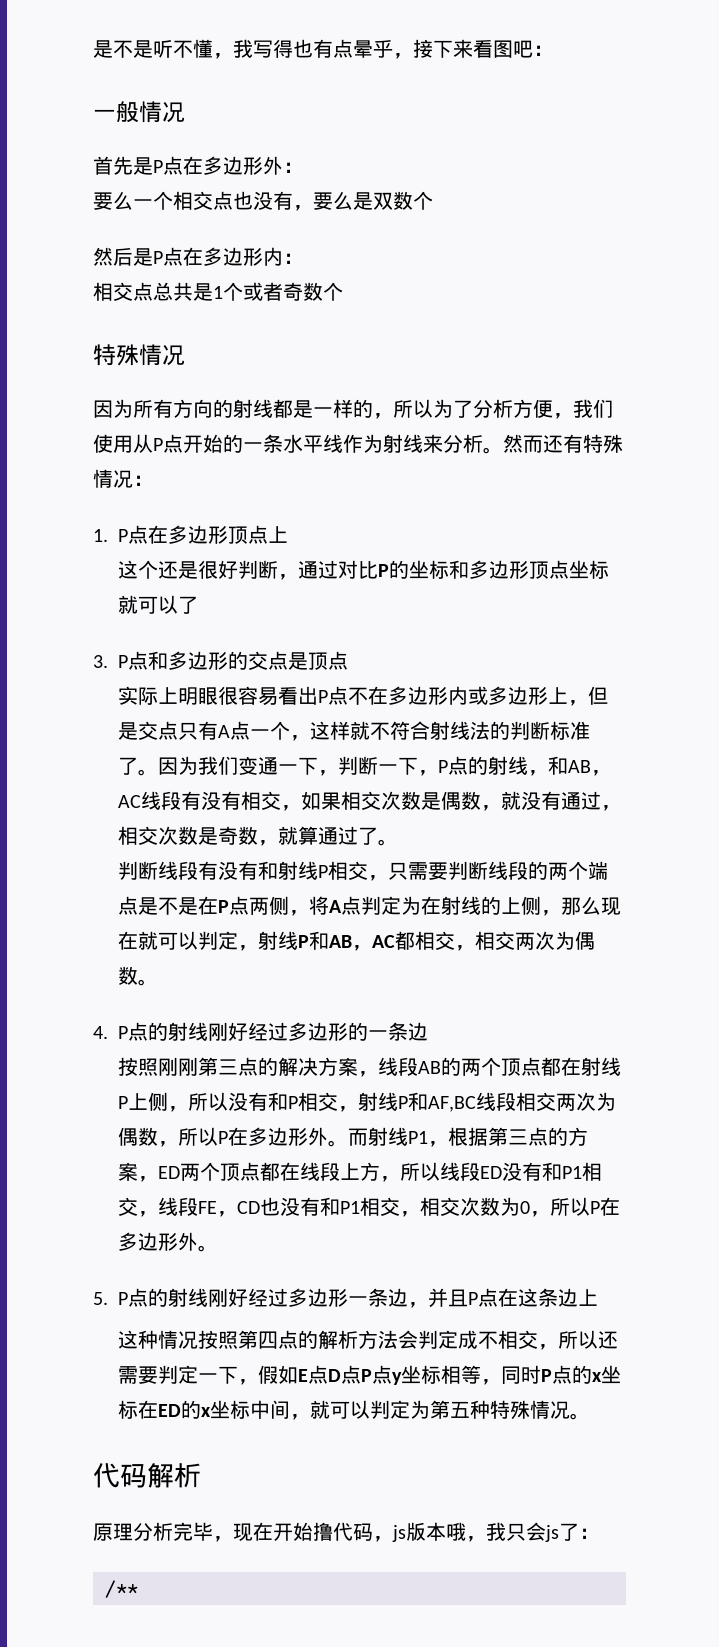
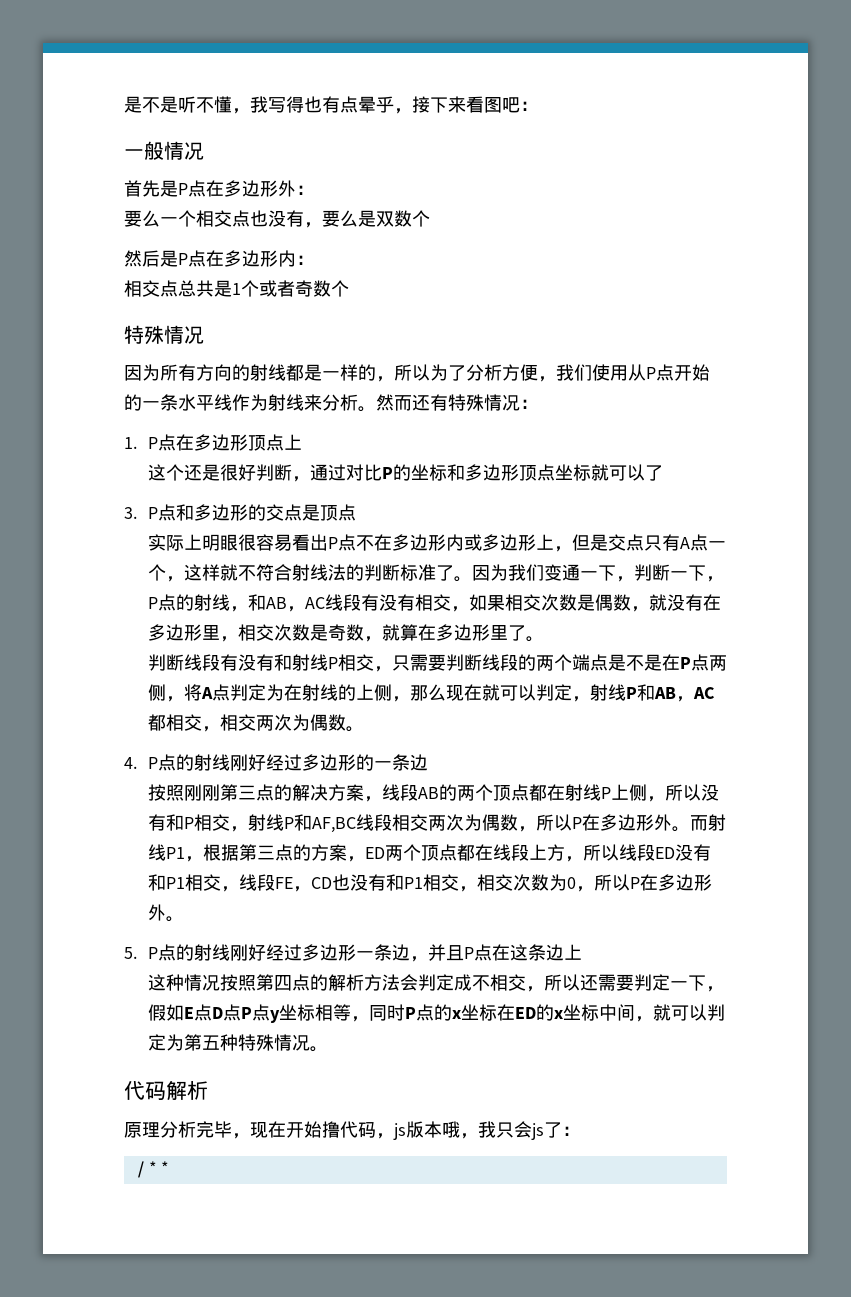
[560,791,601,810] 通过 -> [702,594,721,611] [147,624,220,641] 在多边形里
[317,826,358,845] 通过 -> [417,624,508,641] 在多边形里

